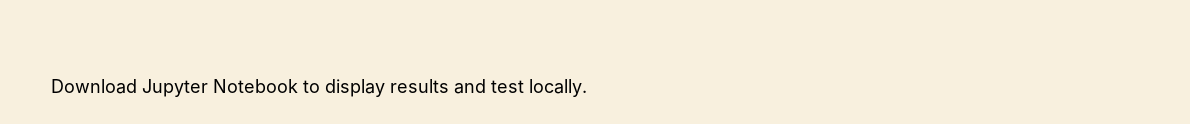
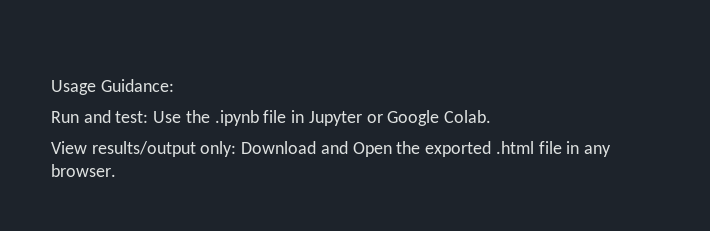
[51,79,587,97] Download Jupyter Notebook to display results and test locally. -> [51,79,174,95] [51,110,491,126] [51,141,611,157] [51,164,116,177] Usage Guidance: // Run and test: Use the .ipynb file in Jupyter or Google Colab. // View results/output only: Download and Open the exported .html file in any browser.

